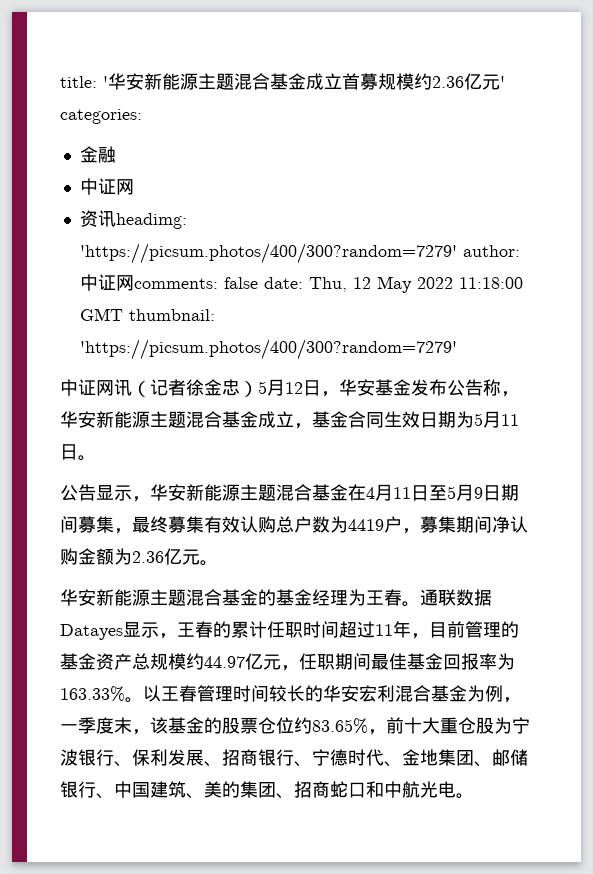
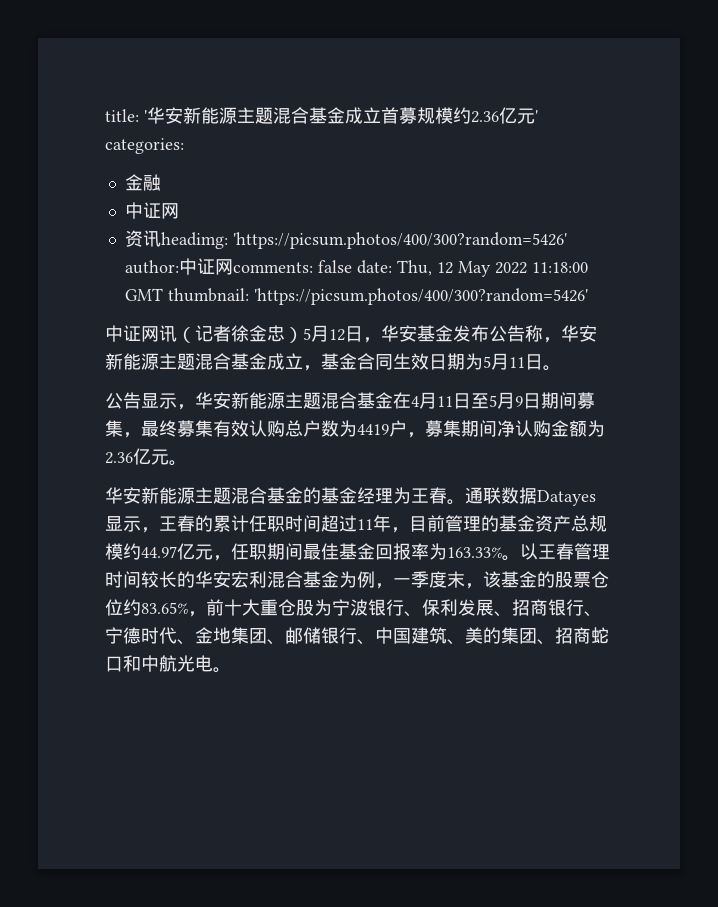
[79,243,457,264] 'https://picsum.photos/400/300?random=7279' -> [232,232,567,249] 'https://picsum.photos/400/300?random=5426'
[79,339,457,360] 'https://picsum.photos/400/300?random=7279' -> [253,288,588,305] 'https://picsum.photos/400/300?random=5426'

